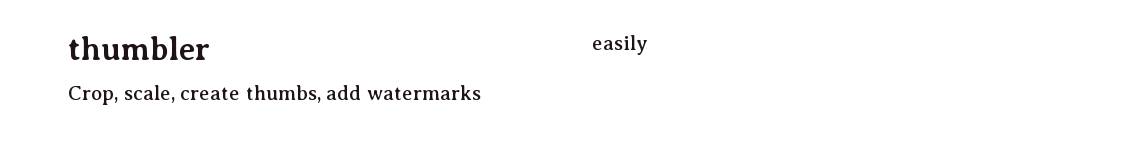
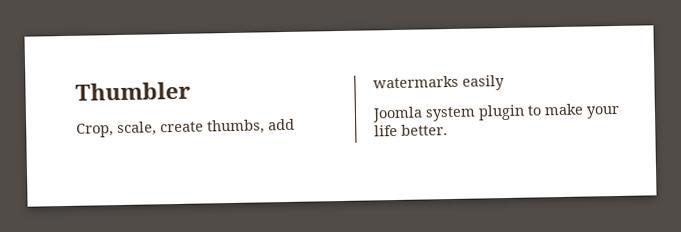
[68,36,210,60] thumbler -> [75,81,191,101] Thumbler
(648, 45) none -> [372,103,620,123] [374,124,448,137] // Joomla system plugin to make your life better.

